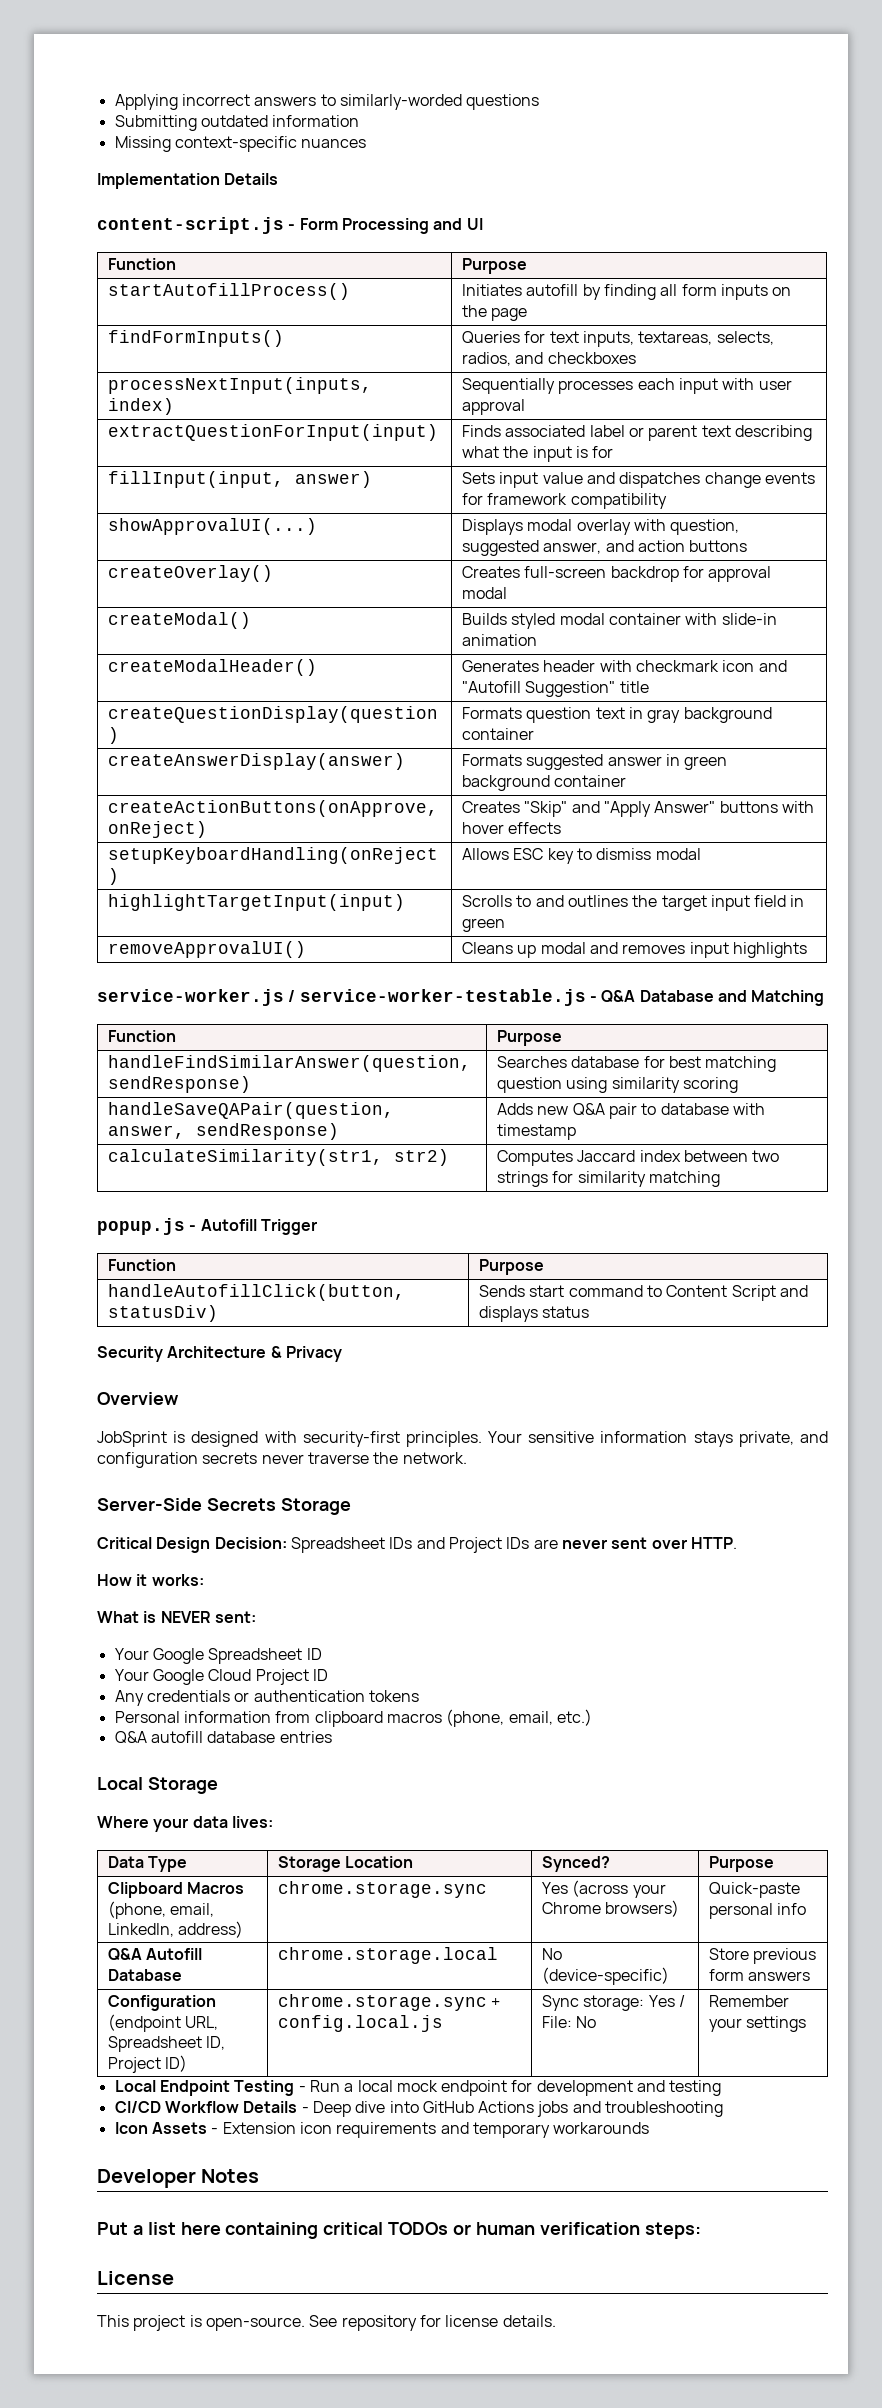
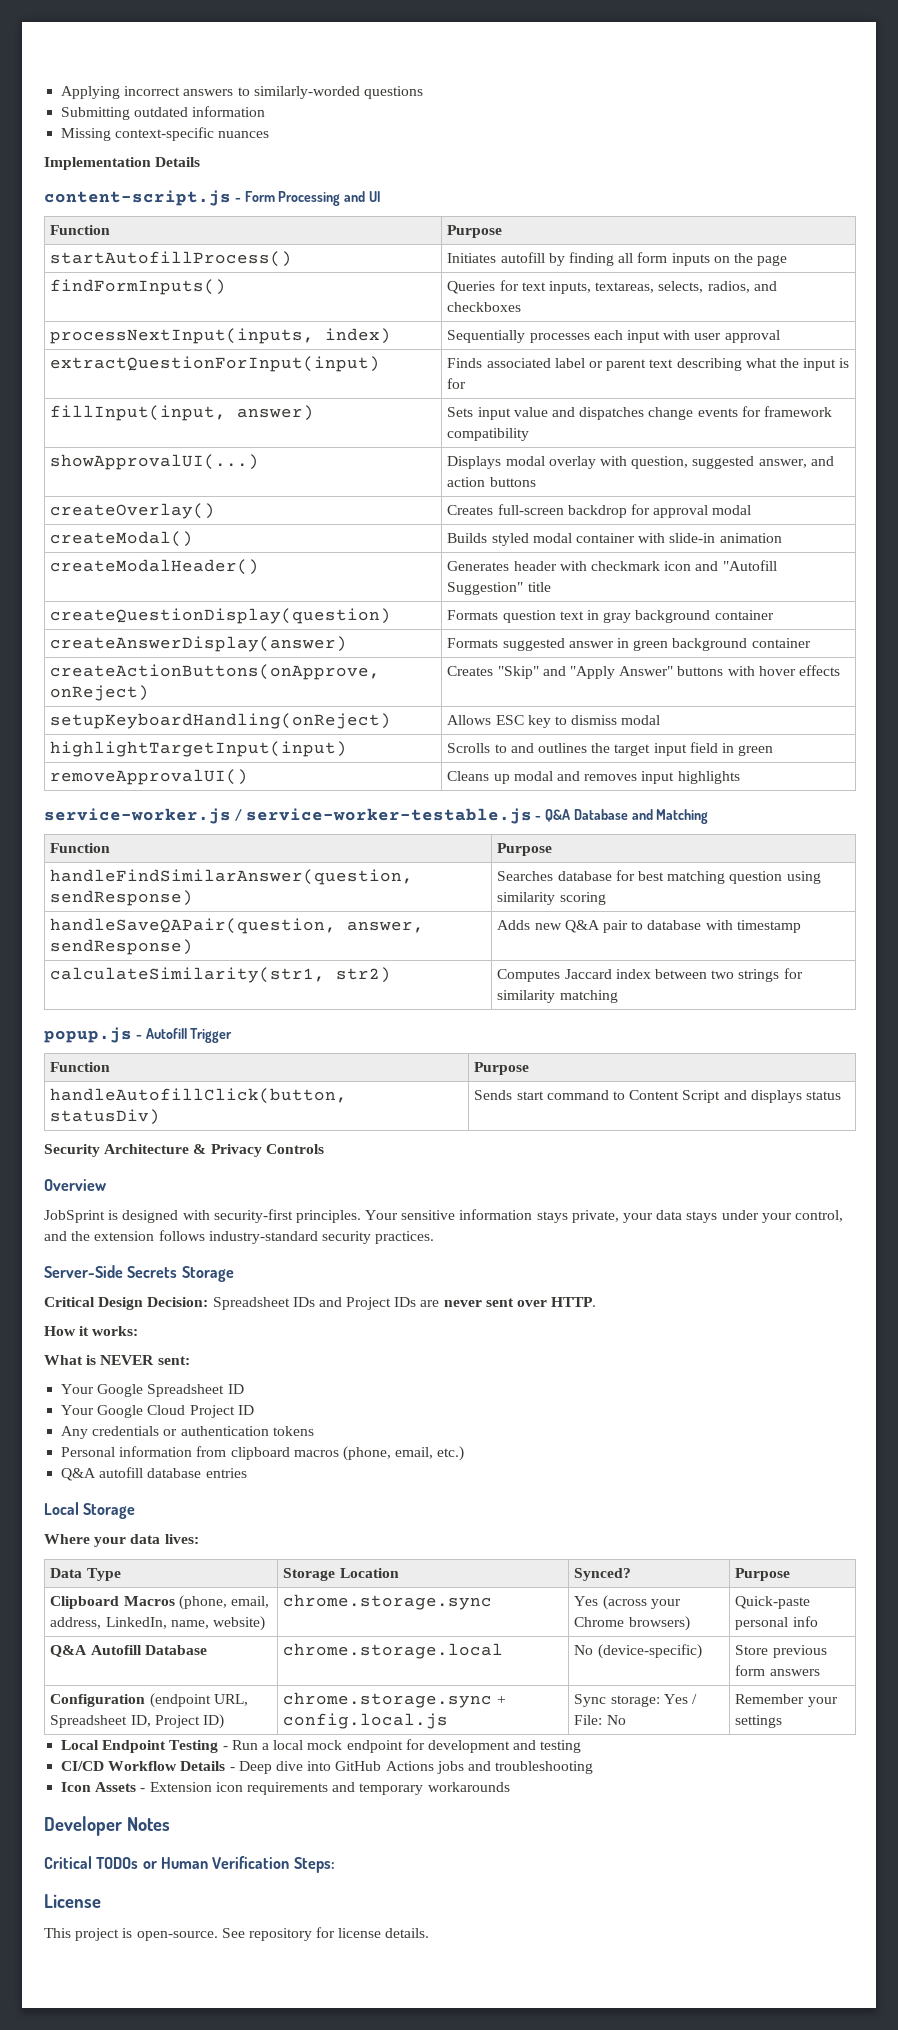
(342, 1354) none -> [265,1144,324,1154] Controls
[799,1431,828,1443] [97,1452,467,1468] and configuration secrets never traverse the network. -> [623,1210,843,1223] [44,1230,435,1244] your data stays under your control, and the extension follows industry-standard security practices.
[107,1921,244,1938] LinkedIn, address) -> [50,1616,266,1631] address, LinkedIn, name, website)
[97,2222,701,2239] Put a list here containing critical TODOs or human verification steps: -> [44,1856,335,1873] Critical TODOs or Human Verification Steps:

